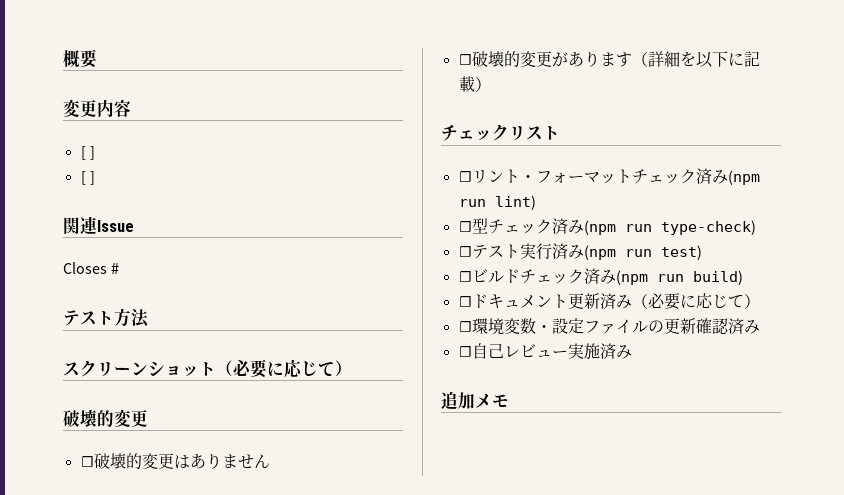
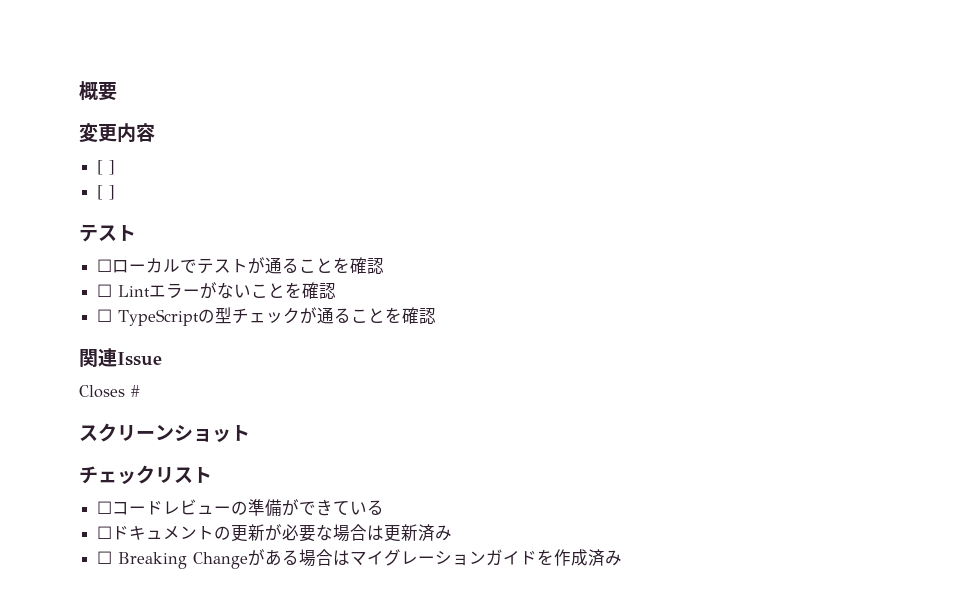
(95, 178) none -> [79,224,136,242] [97,257,385,274] [97,282,337,299] [97,307,437,326] // テスト // ☐ローカルでテストが通ることを確認 // ☐ Lintエラーがないことを確認 // ☐ TypeScriptの型チェックが通ることを確認
[63,308,149,328] // テスト方法 -> (140, 391) none
[216,359,352,378] [63,409,148,427] [80,453,270,469] [458,51,760,68] [458,76,491,92] （必要に応じて） // 破壊的変更 // ☐破壊的変更はありません // ☐破壊的変更があります（詳細を以下に記載） -> (250, 433) none
[471,168,760,185] [458,195,536,210] [458,218,756,235] [458,243,702,260] [458,268,743,285] [458,293,760,310] [458,318,760,335] [458,343,632,360] [441,391,509,410] リント・フォーマットチェック済み(npm run lint) // ☐型チェック済み(npm run type-check) // ☐テスト実行済み(npm run test) // ☐ビルドチェック済み(npm run build) // ☐ドキュメント更新済み（必要に応じて） // ☐環境変数・設定ファイルの更新確認済み // ☐自己レビュー実施済み // 追加メモ -> [112,499,385,516] [97,524,453,542] [97,549,623,569] コードレビューの準備ができている // ☐ドキュメントの更新が必要な場合は更新済み // ☐ Breaking Changeがある場合はマイグレーションガイドを作成済み

